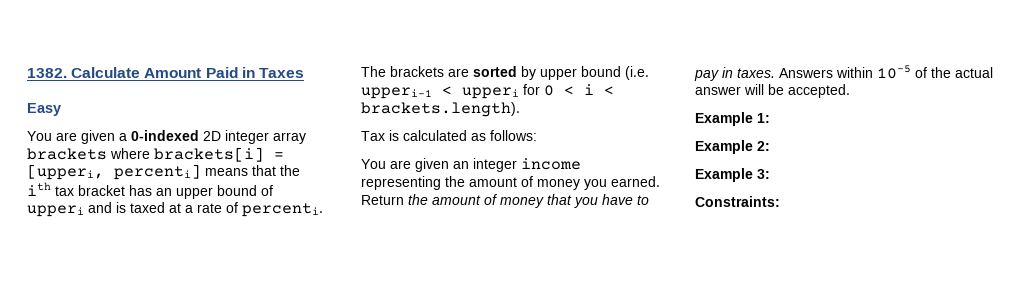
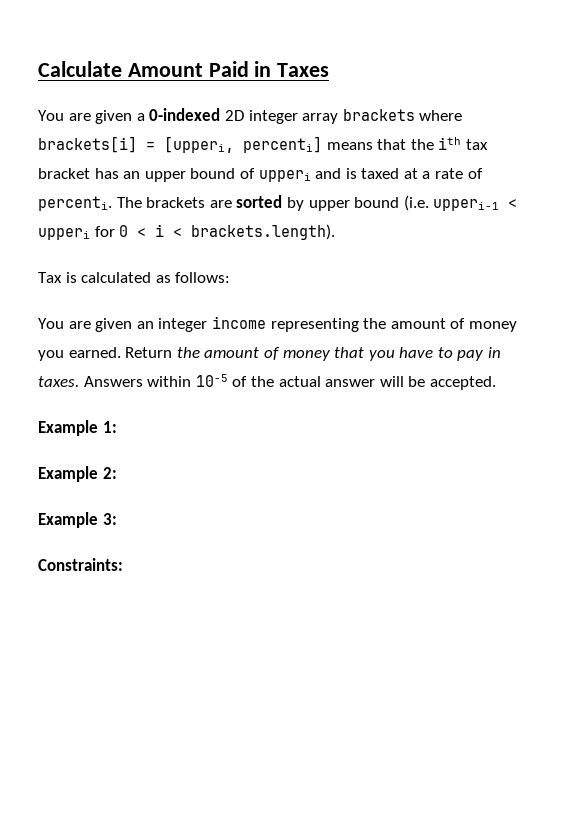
[27,68,67,78] 1382. -> (38, 69) none
[27,103,61,116] // Easy -> (330, 70) none

